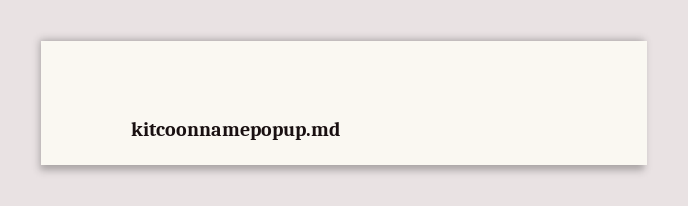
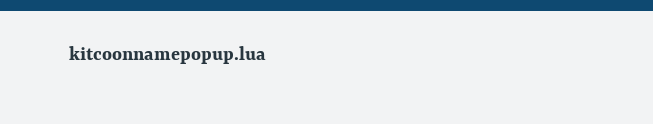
[131,121,340,140] kitcoonnamepopup.md -> [69,46,266,64] kitcoonnamepopup.lua

